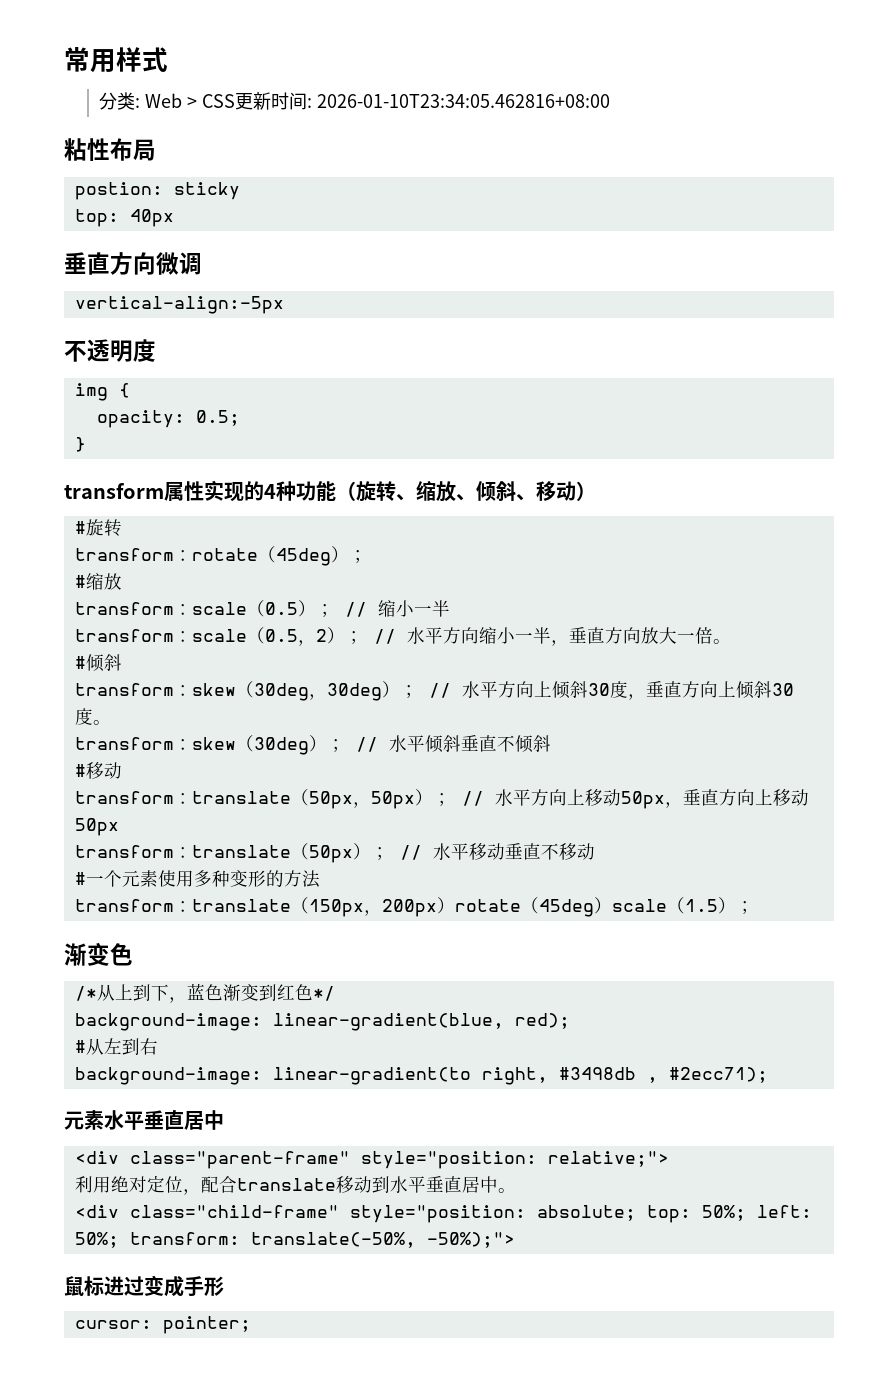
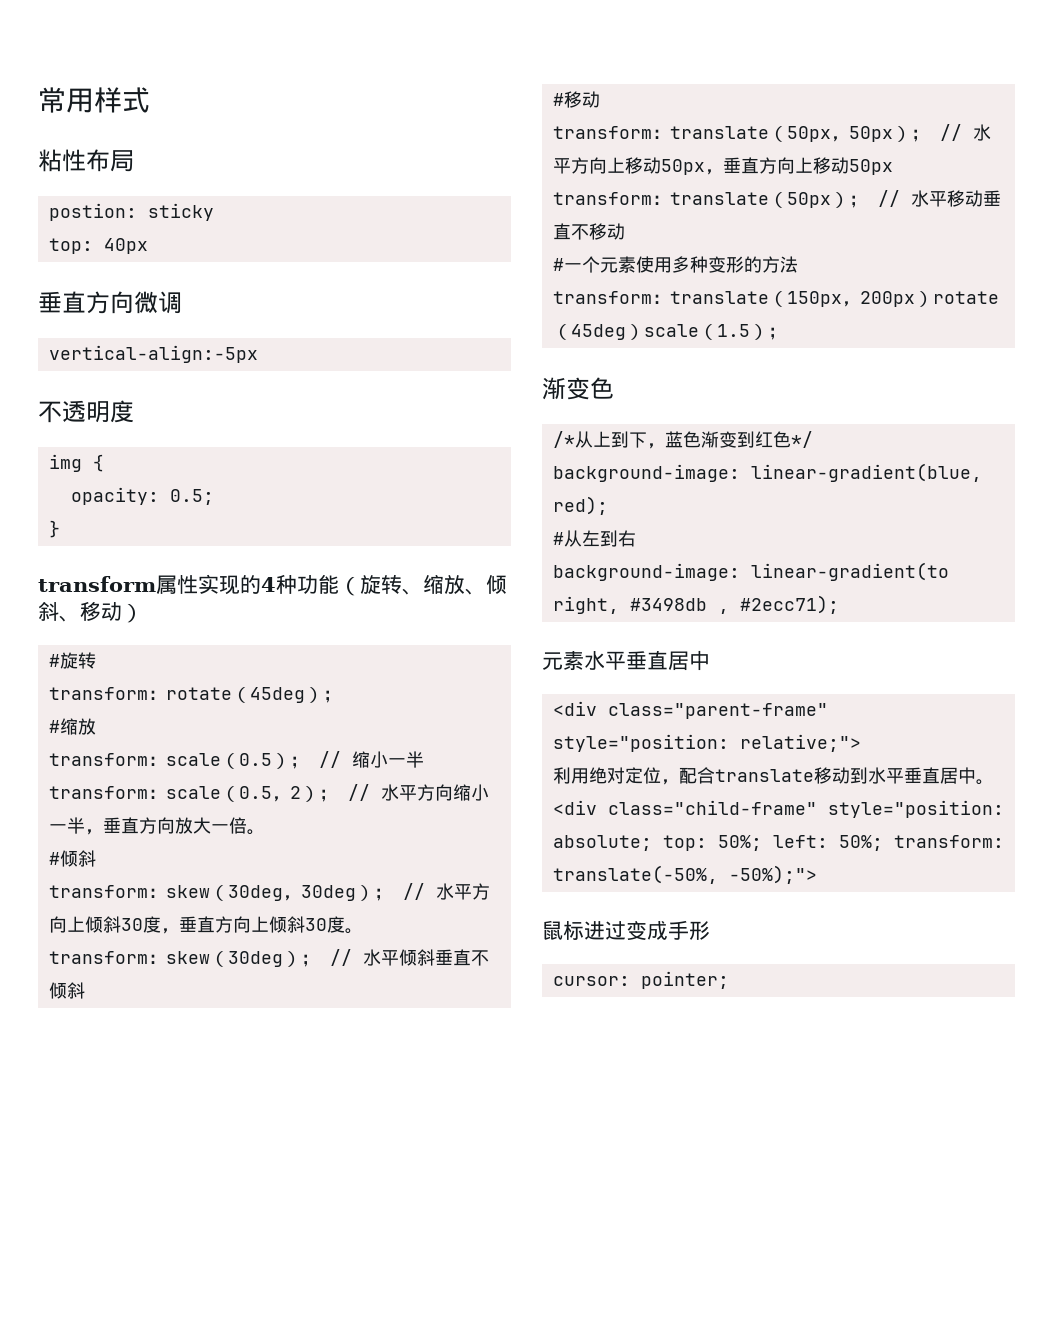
[99,92,610,110] // 分类: Web > CSS更新时间: 2026-01-10T23:34:05.462816+08:00 -> (150, 100) none

